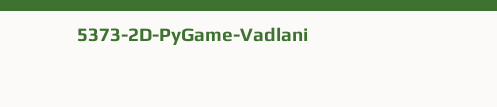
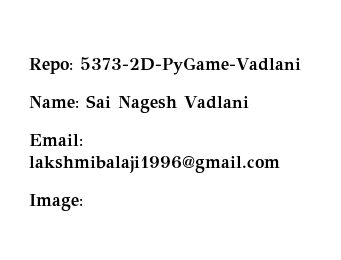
(77, 36) none -> [29,58,73,74] Repo:
(308, 36) none -> [29,95,249,113] [29,134,83,146] [29,156,280,173] [29,194,83,211] // Name: Sai Nagesh Vadlani // Email: lakshmibalaji1996@gmail.com // Image:

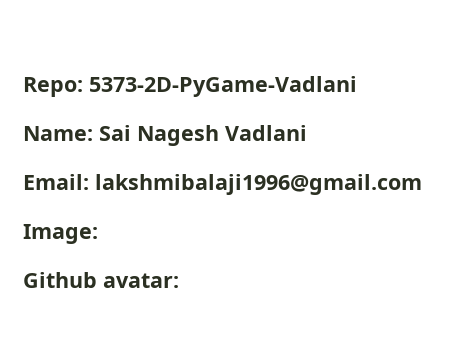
(83, 202) none -> [23,272,179,288] // Github avatar:

